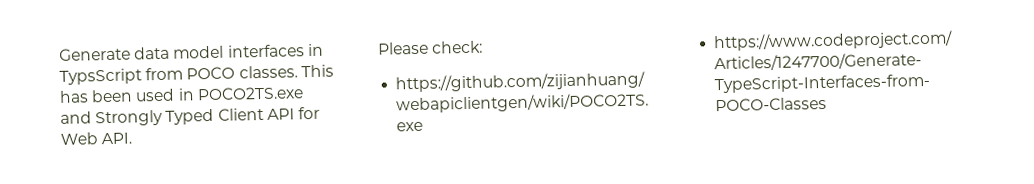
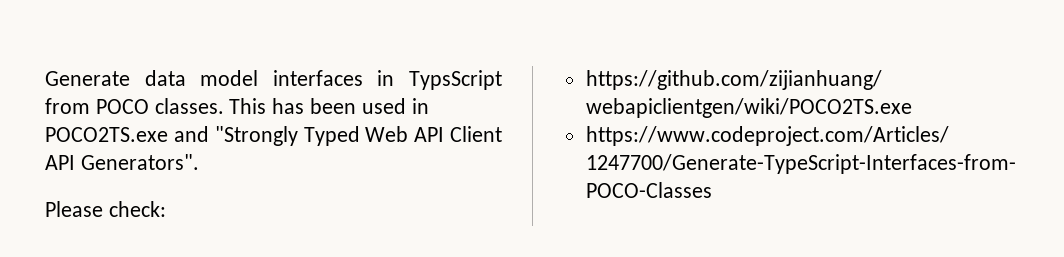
[95,106,320,127] [60,132,133,145] Strongly Typed Client API for Web API. -> [214,126,502,146] [45,154,199,170] "Strongly Typed Web API Client API Generators".

